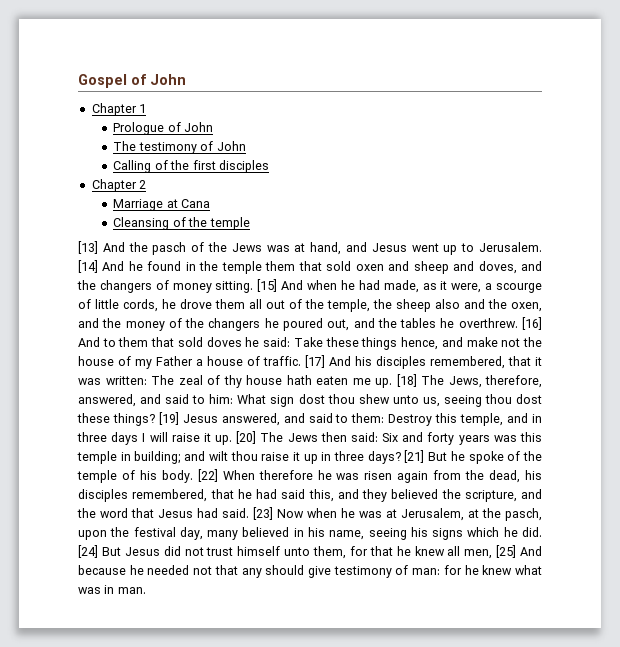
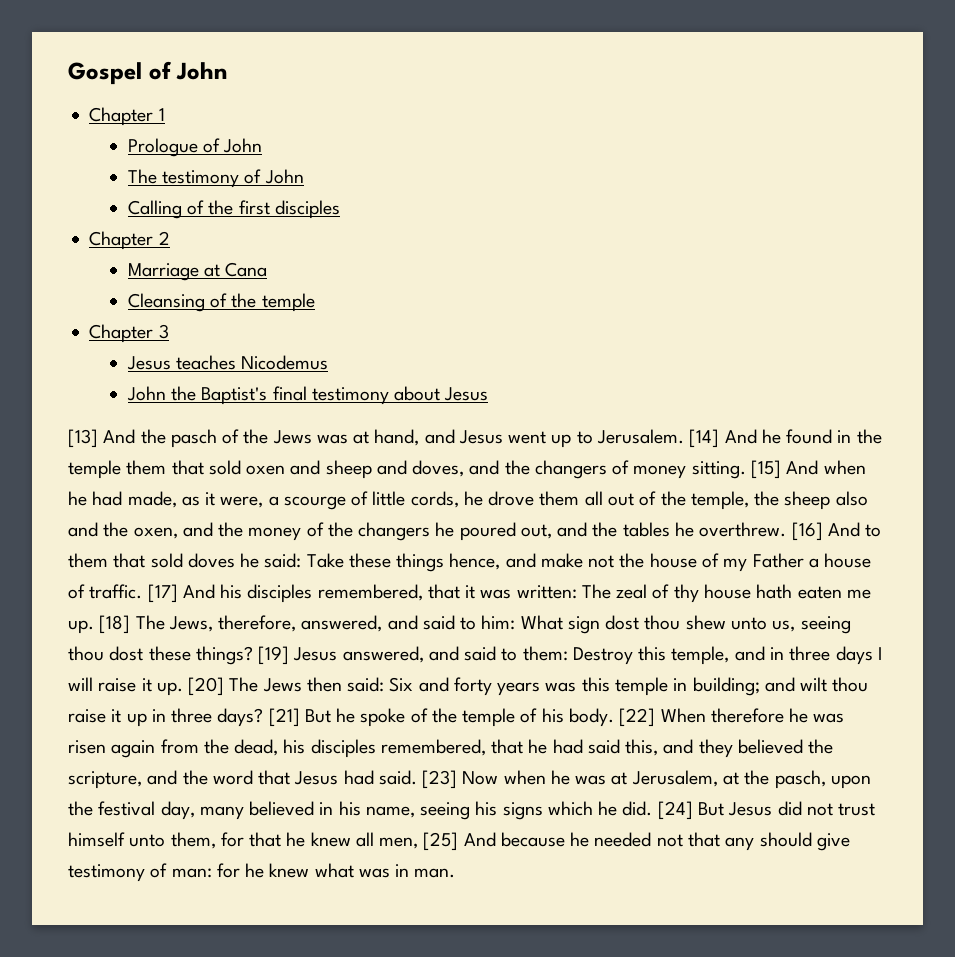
(250, 223) none -> [89,324,169,343] [126,355,329,370] [126,386,489,405] // Chapter 3 // Jesus teaches Nicodemus // John the Baptist's final testimony about Jesus

